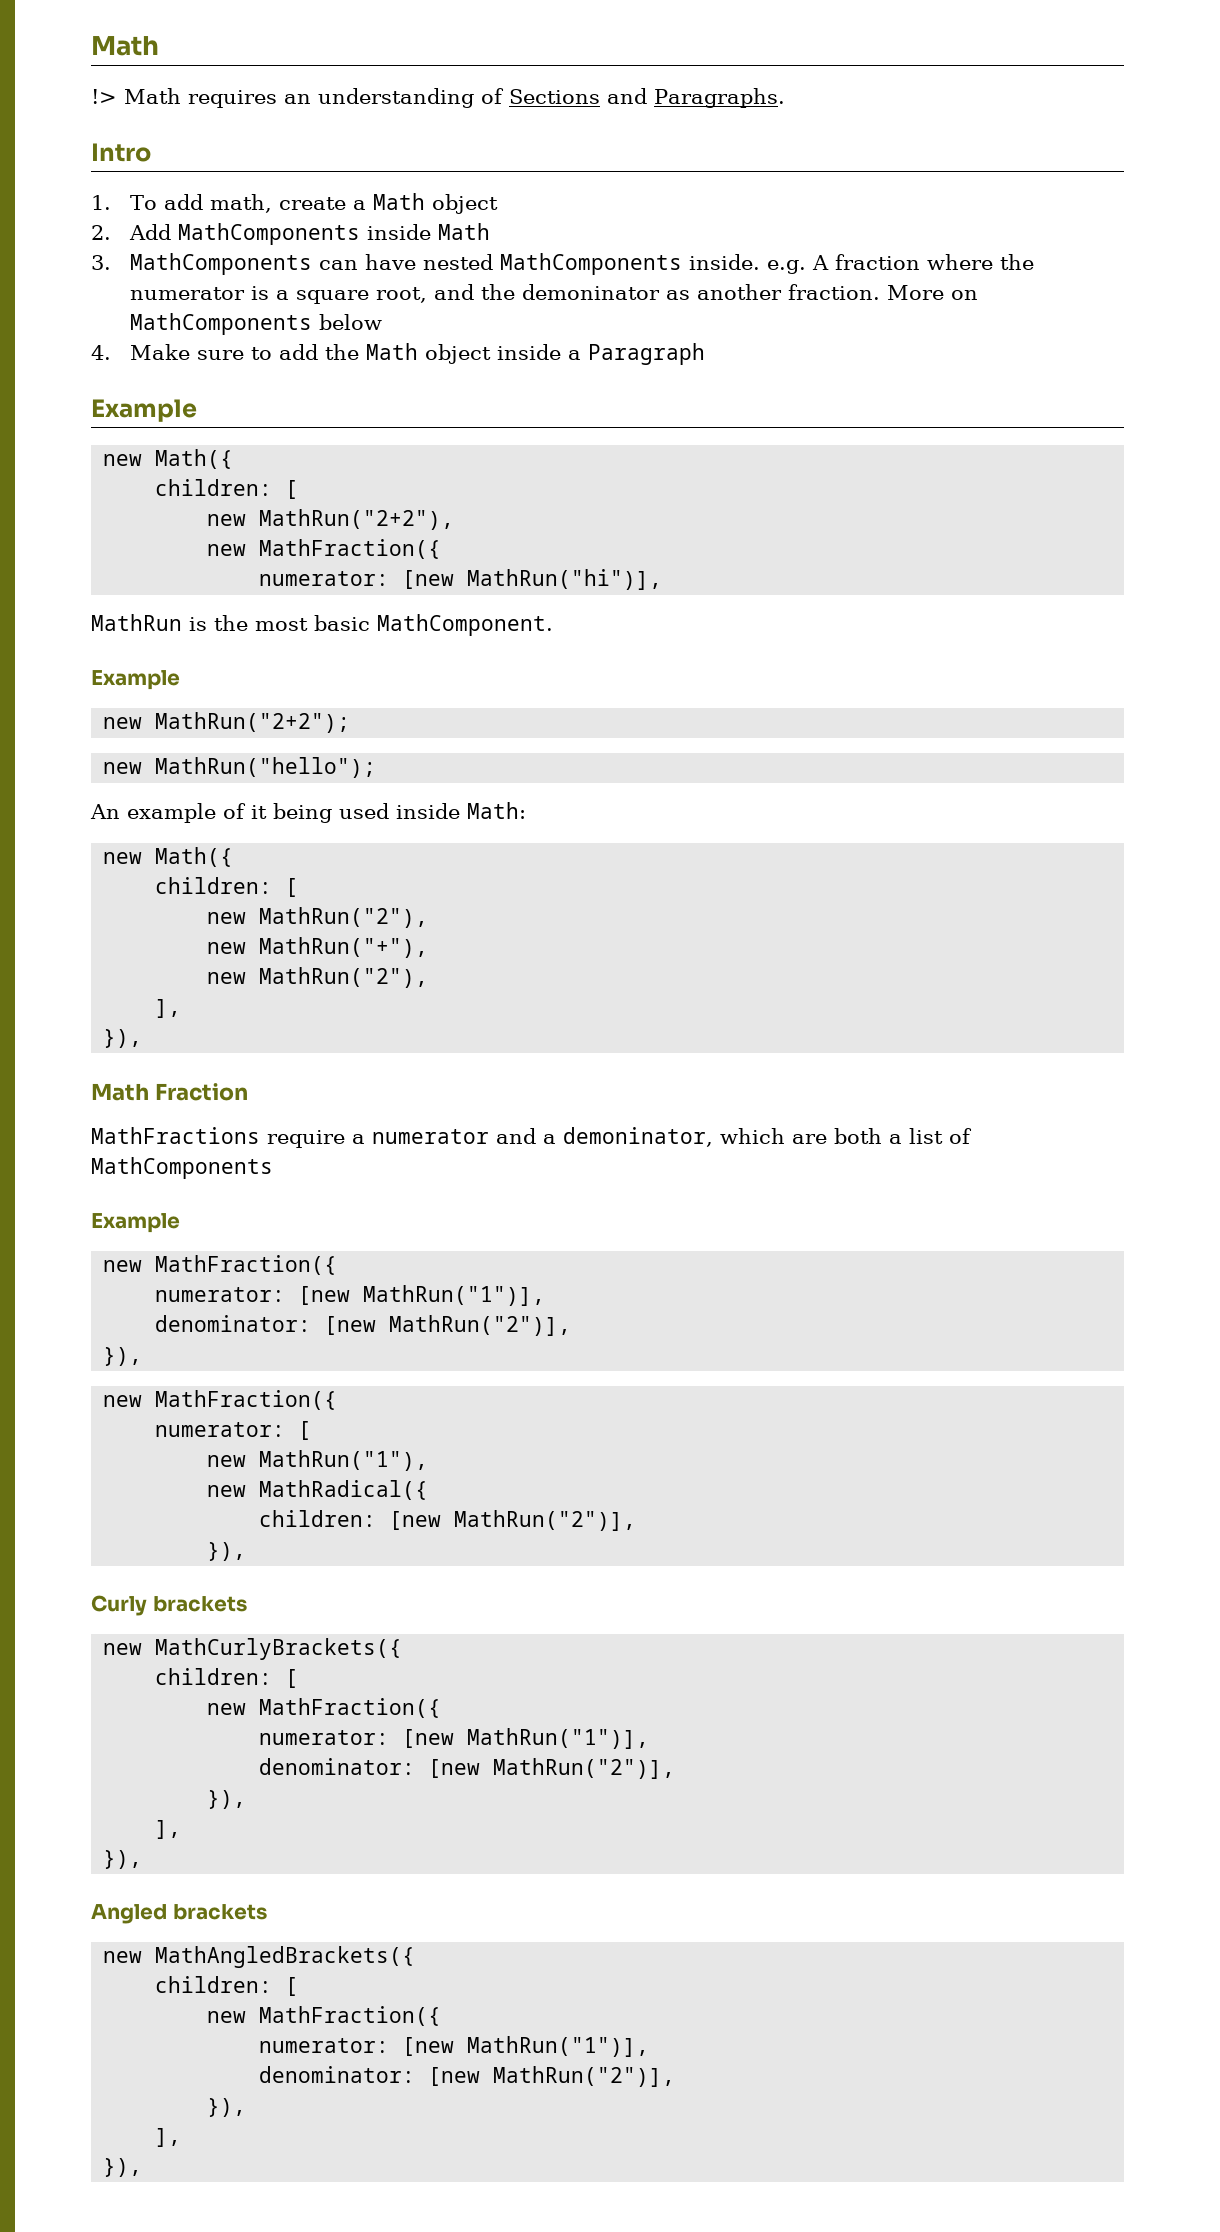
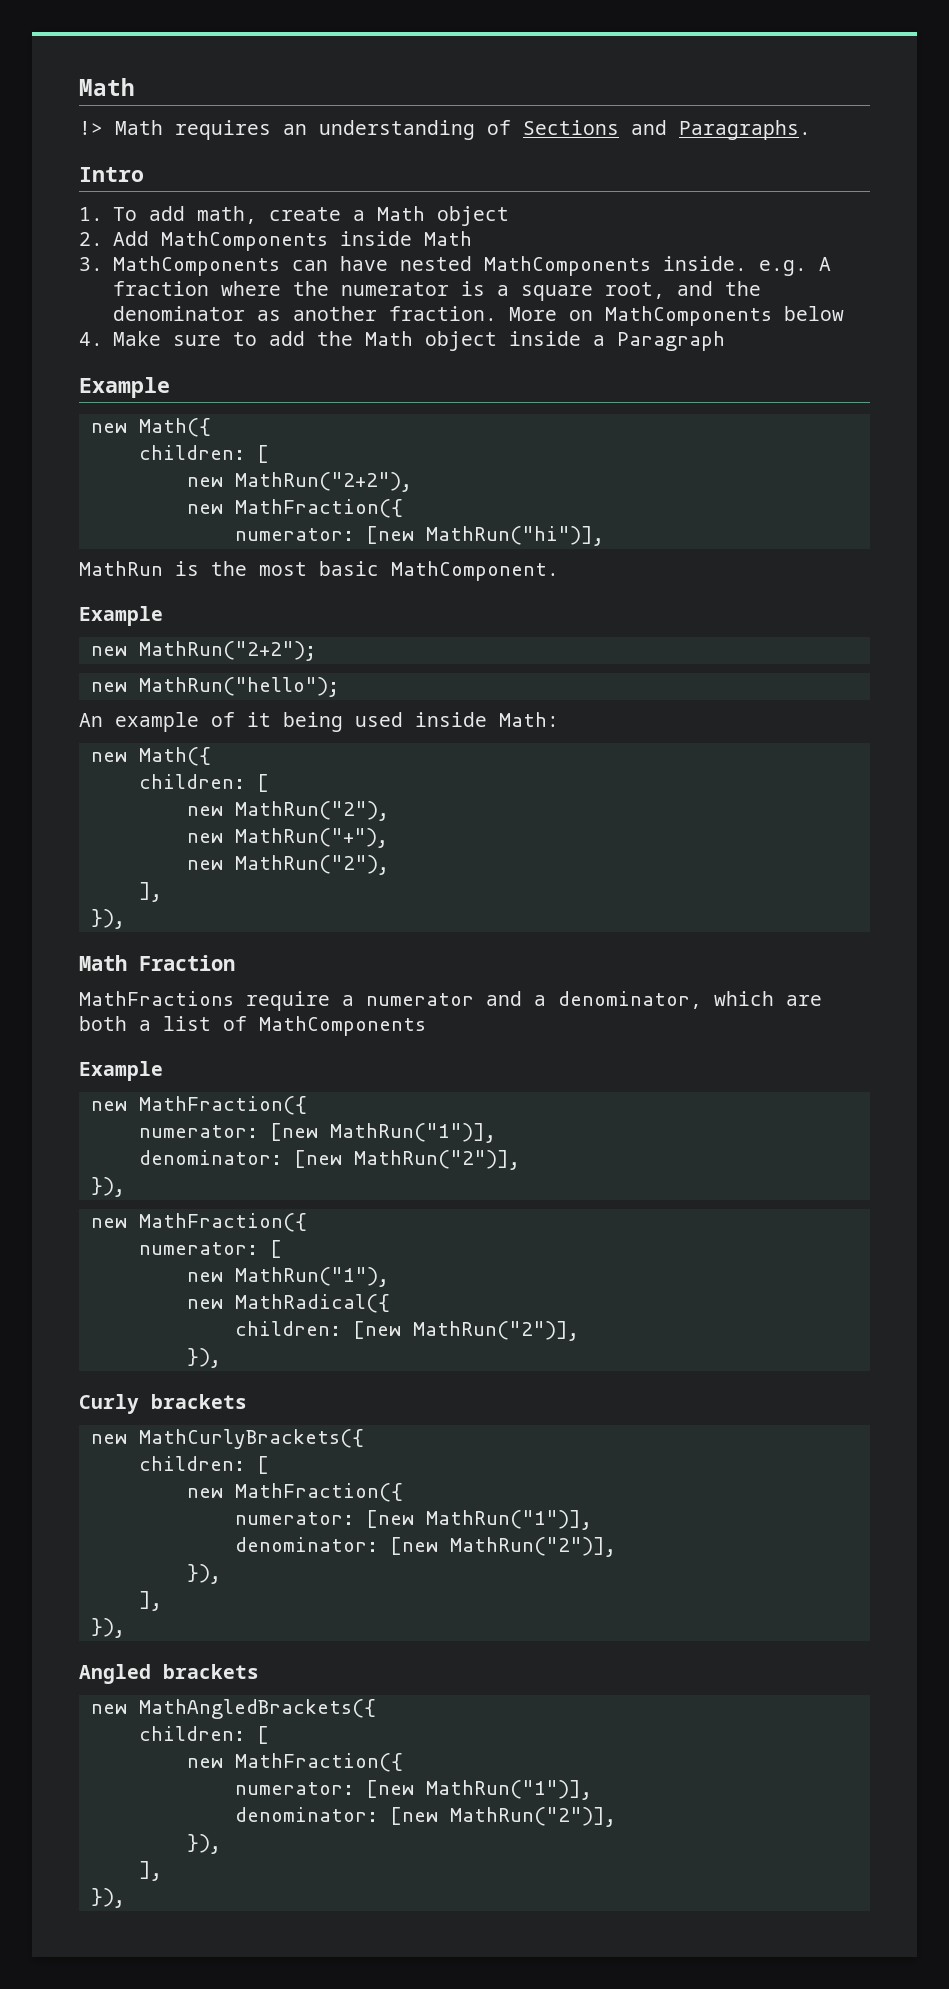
[522,284,661,300] demoninator -> [112,306,245,321] denominator
[563,1127,713,1147] demoninator, -> [558,991,702,1009] denominator,

